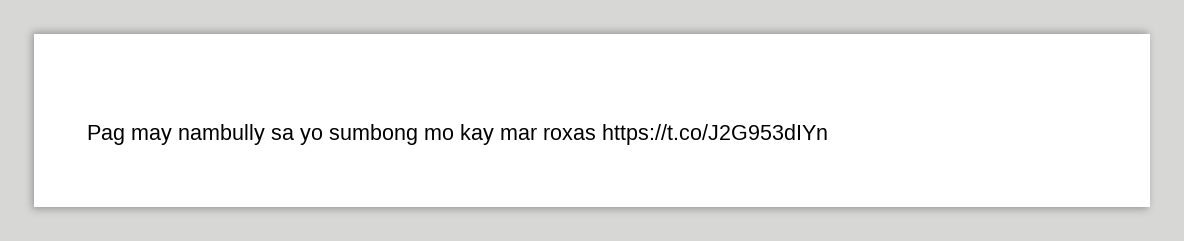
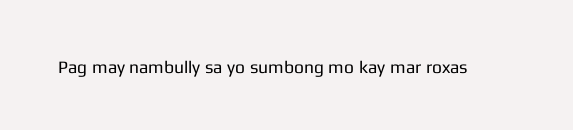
[602,124,828,145] https://t.co/J2G953dIYn -> (467, 69) none

